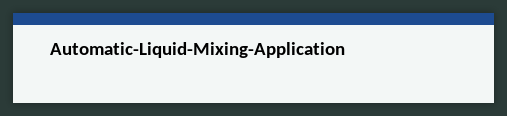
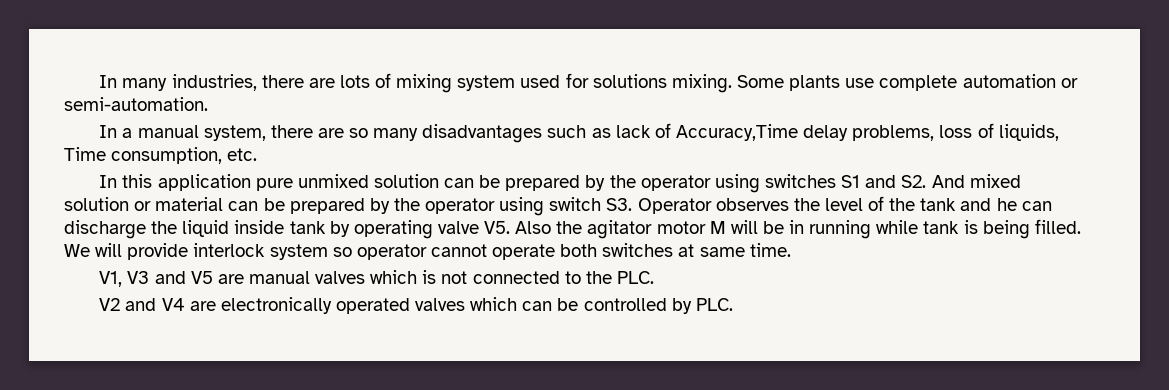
[50,42,345,58] Automatic-Liquid-Mixing-Application -> [99,73,1078,93] [64,97,208,111] [99,123,1059,143] [64,147,258,164] [99,174,1021,193] [64,196,1052,216] [64,219,1081,239] [64,243,791,260] [99,270,654,287] [99,297,733,314] In many industries, there are lots of mixing system used for solutions mixing. Some plants use complete automation or semi-automation. // In a manual system, there are so many disadvantages such as lack of Accuracy,Time delay problems, loss of liquids, Time consumption, etc. // In this application pure unmixed solution can be prepared by the operator using switches S1 and S2. And mixed solution or material can be prepared by the operator using switch S3. Operator observes the level of the tank and he can discharge the liquid inside tank by operating valve V5. Also the agitator motor M will be in running while tank is being filled. We will provide interlock system so operator cannot operate both switches at same time. // V1, V3 and V5 are manual valves which is not connected to the PLC. // V2 and V4 are electronically operated valves which can be controlled by PLC.

